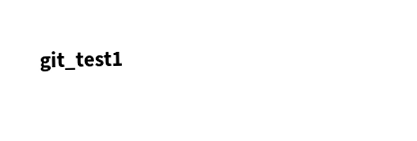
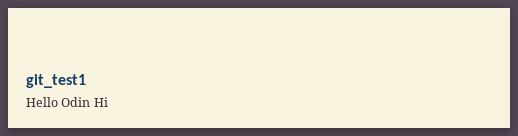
(123, 60) none -> [26,97,108,107] // Hello Odin Hi

